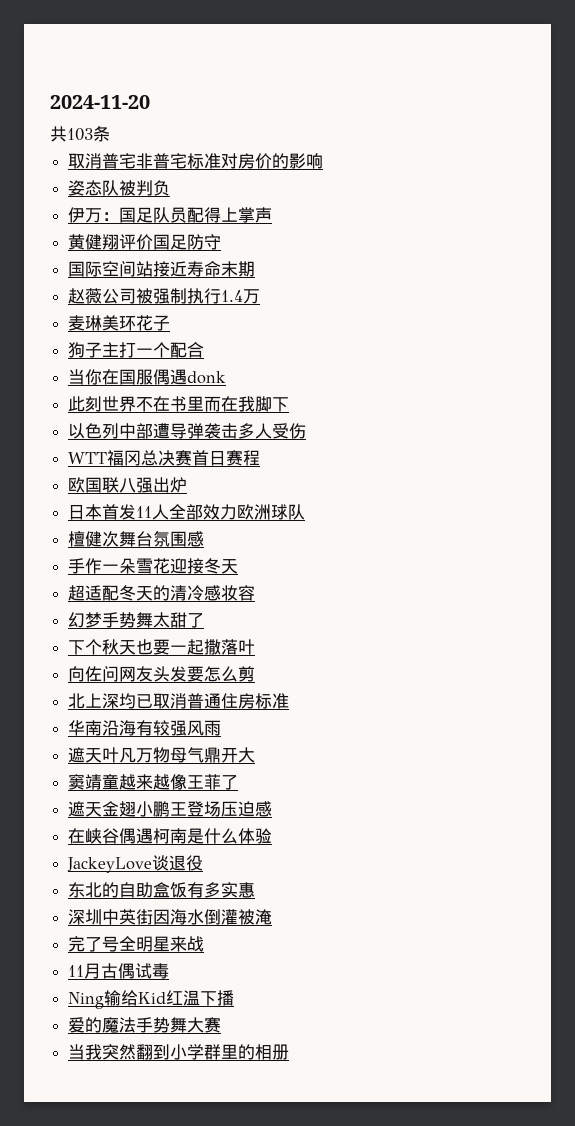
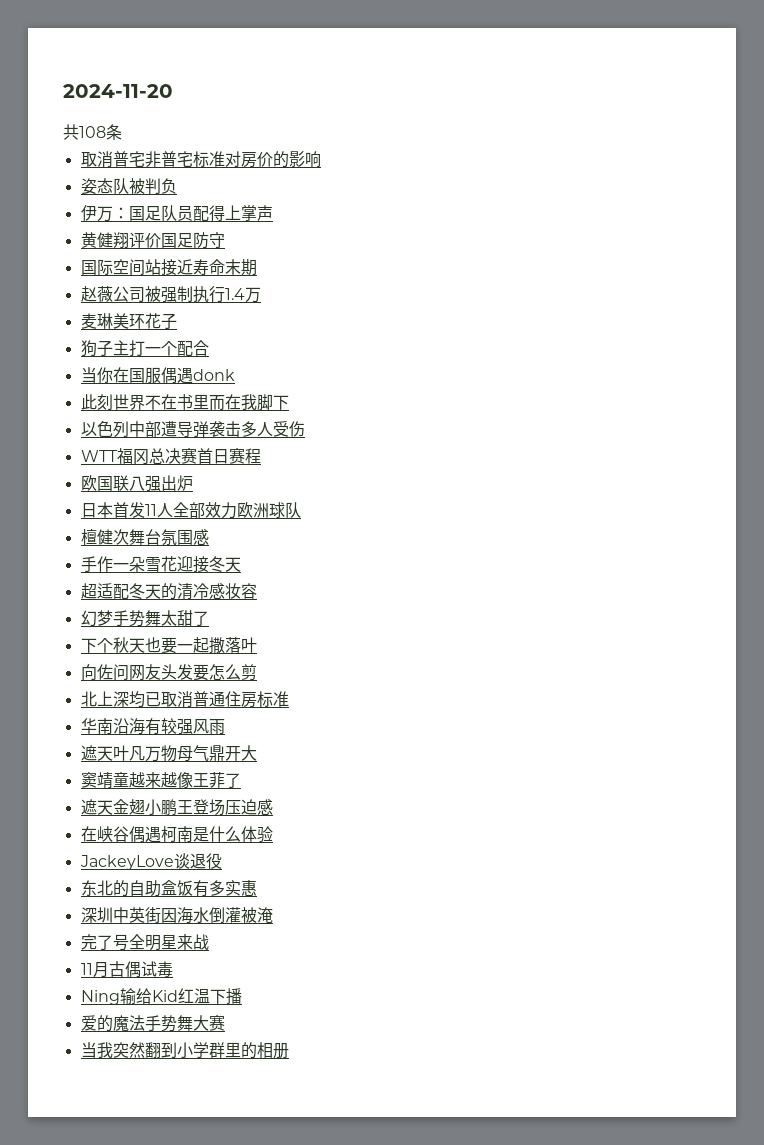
[67,128,93,141] 103 -> [79,126,106,138] 108

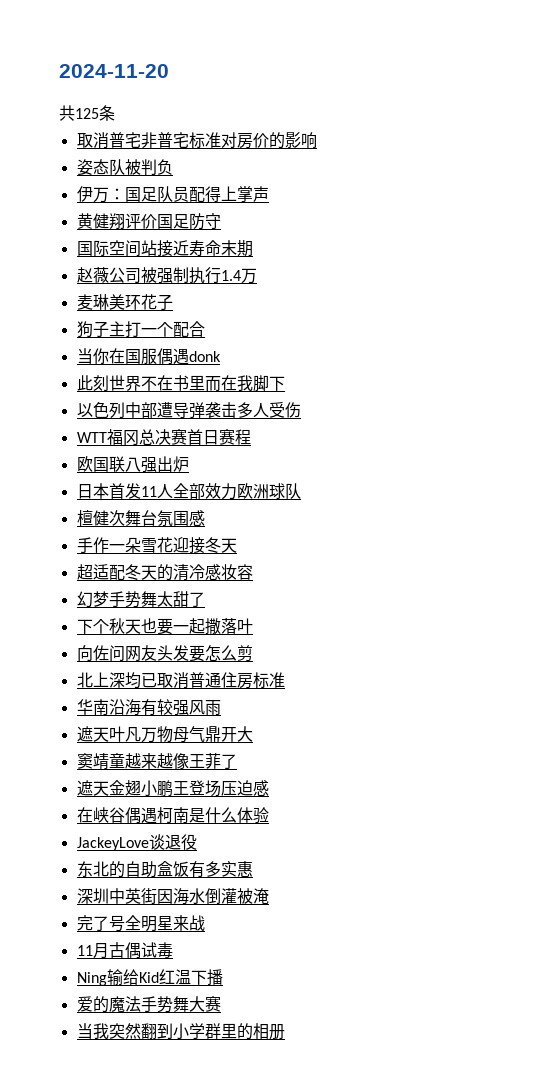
[79,126,106,138] 108 -> [75,108,99,119] 125

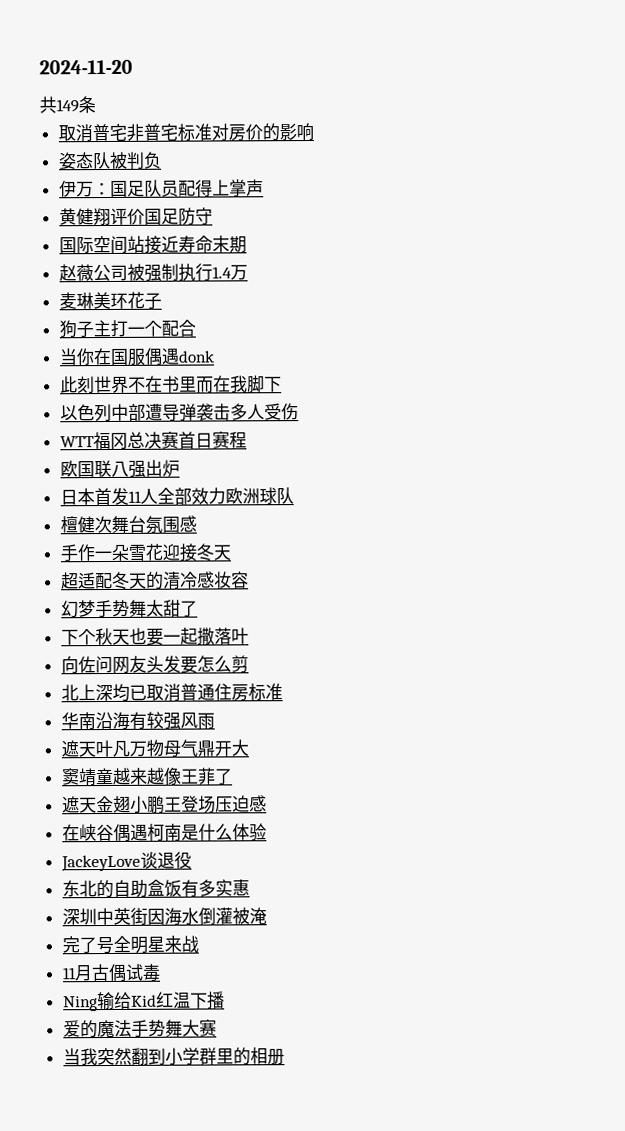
[75,108,99,119] 125 -> [56,99,79,113] 149

